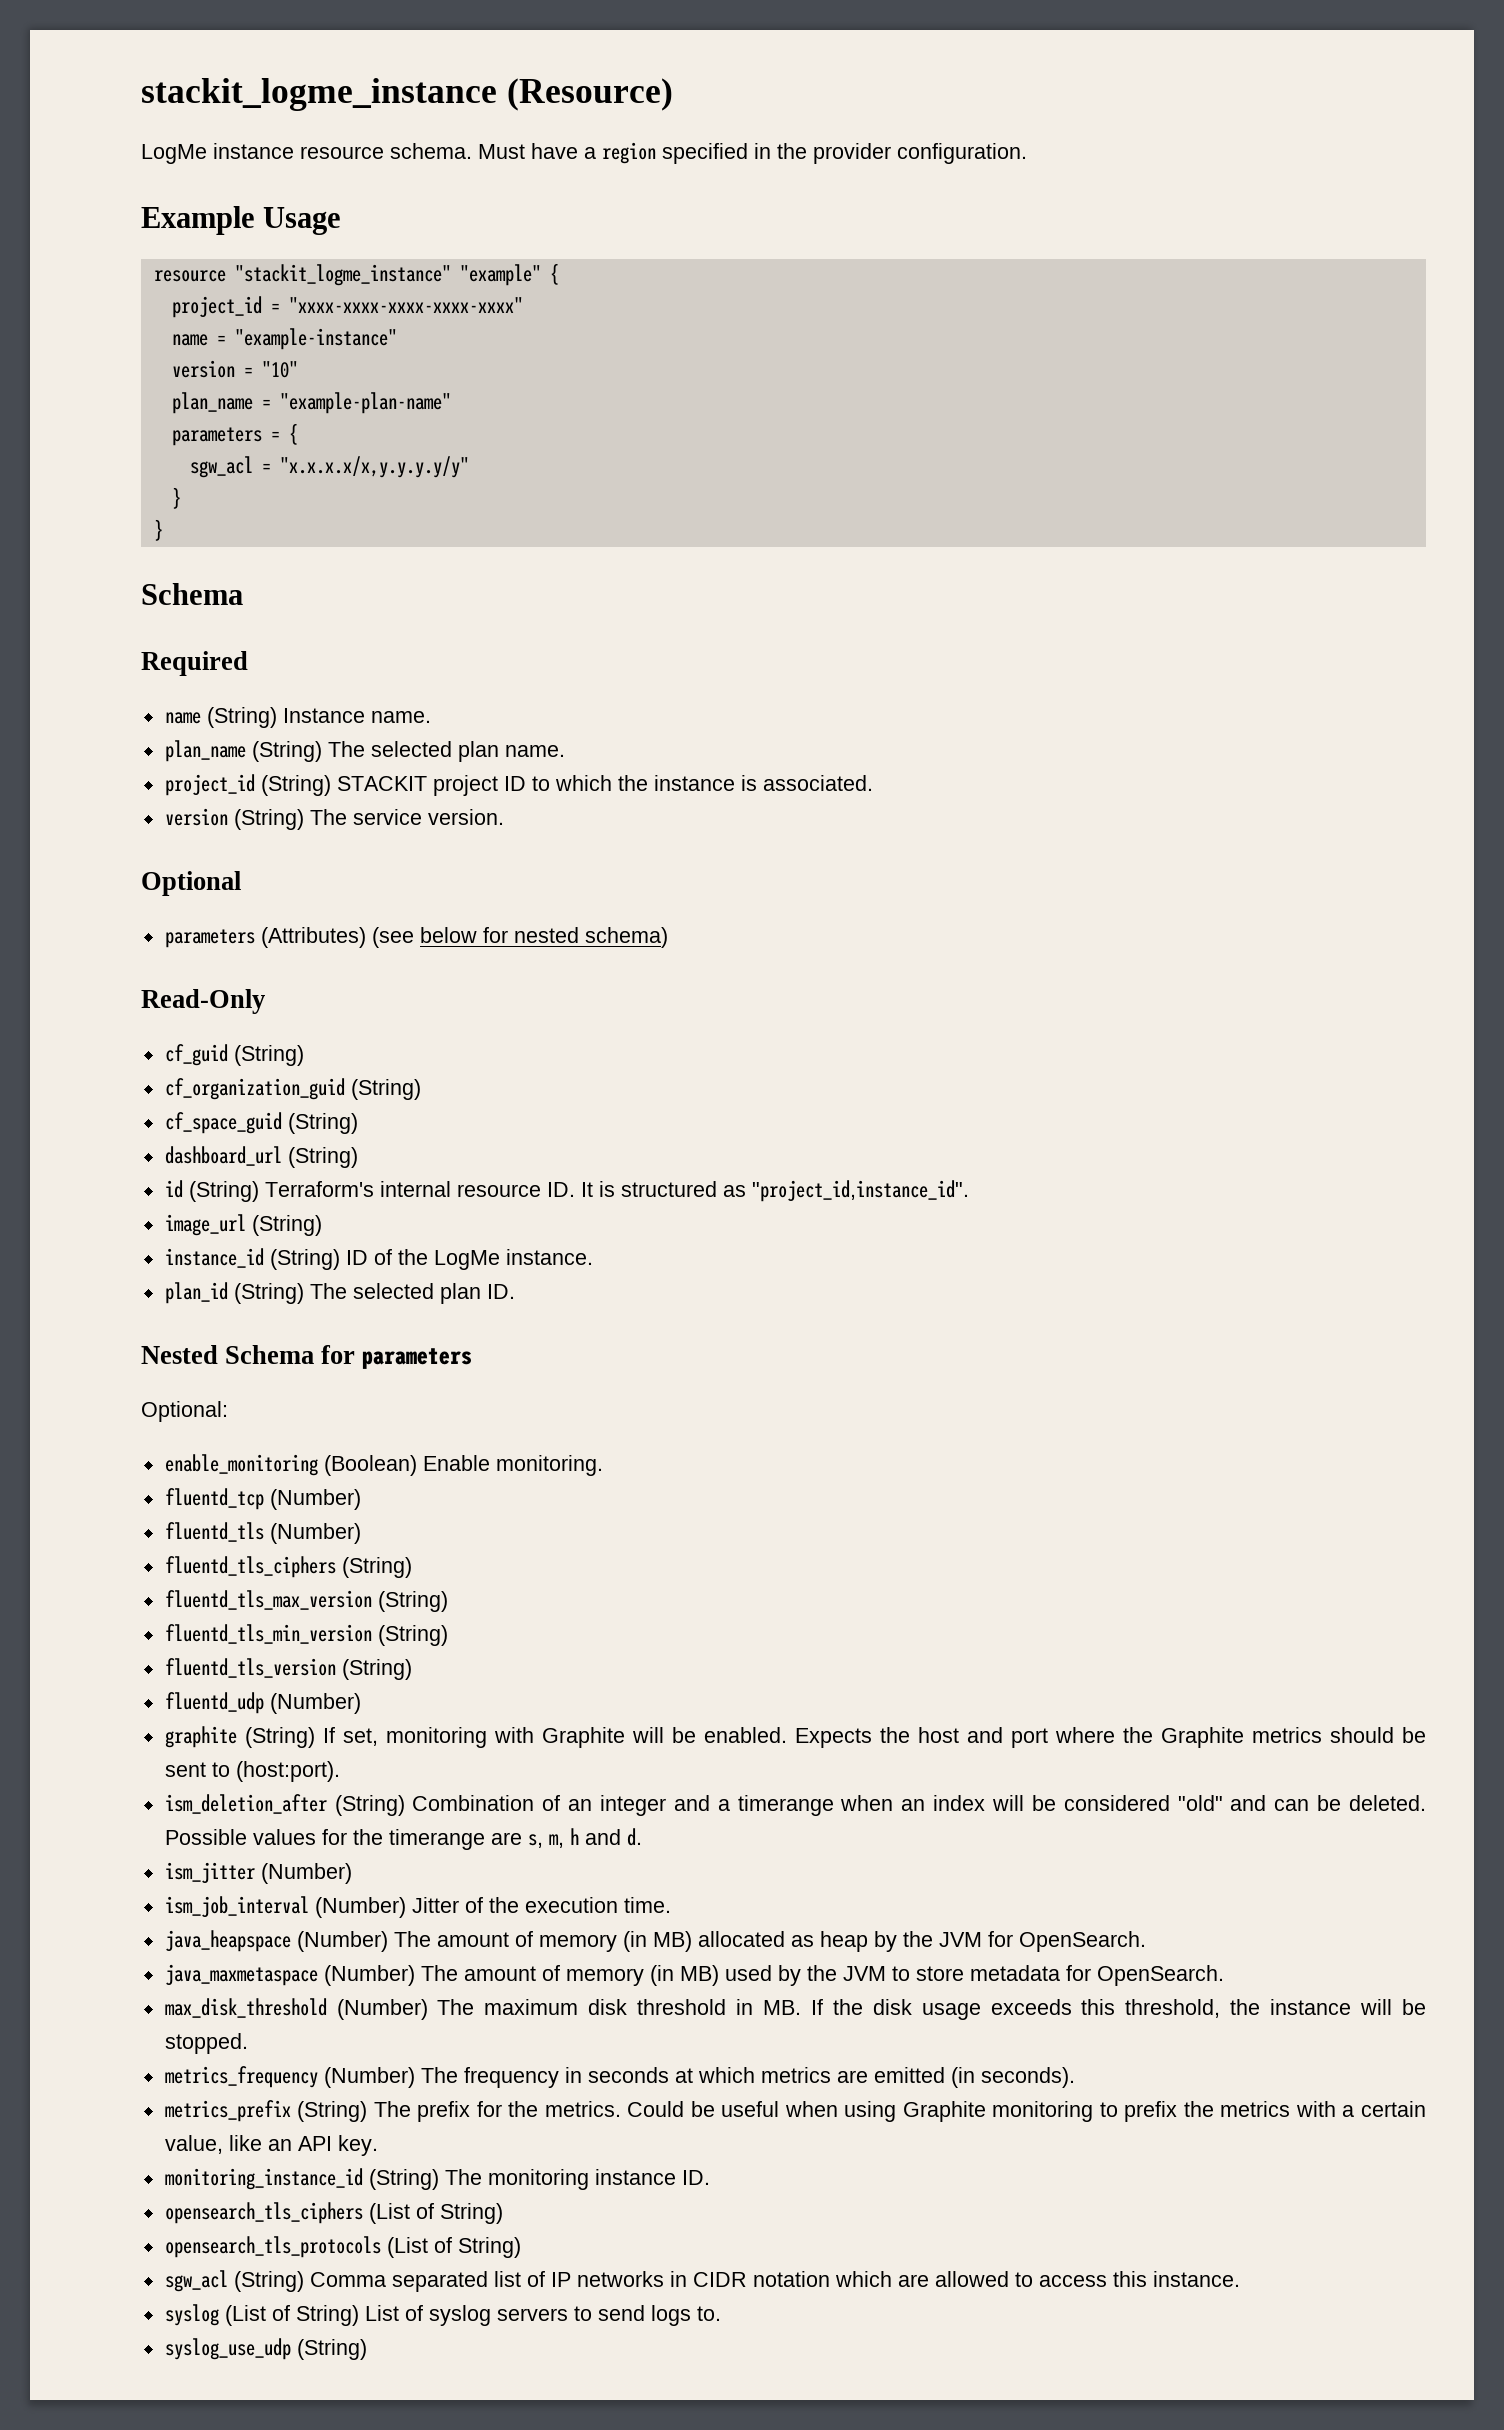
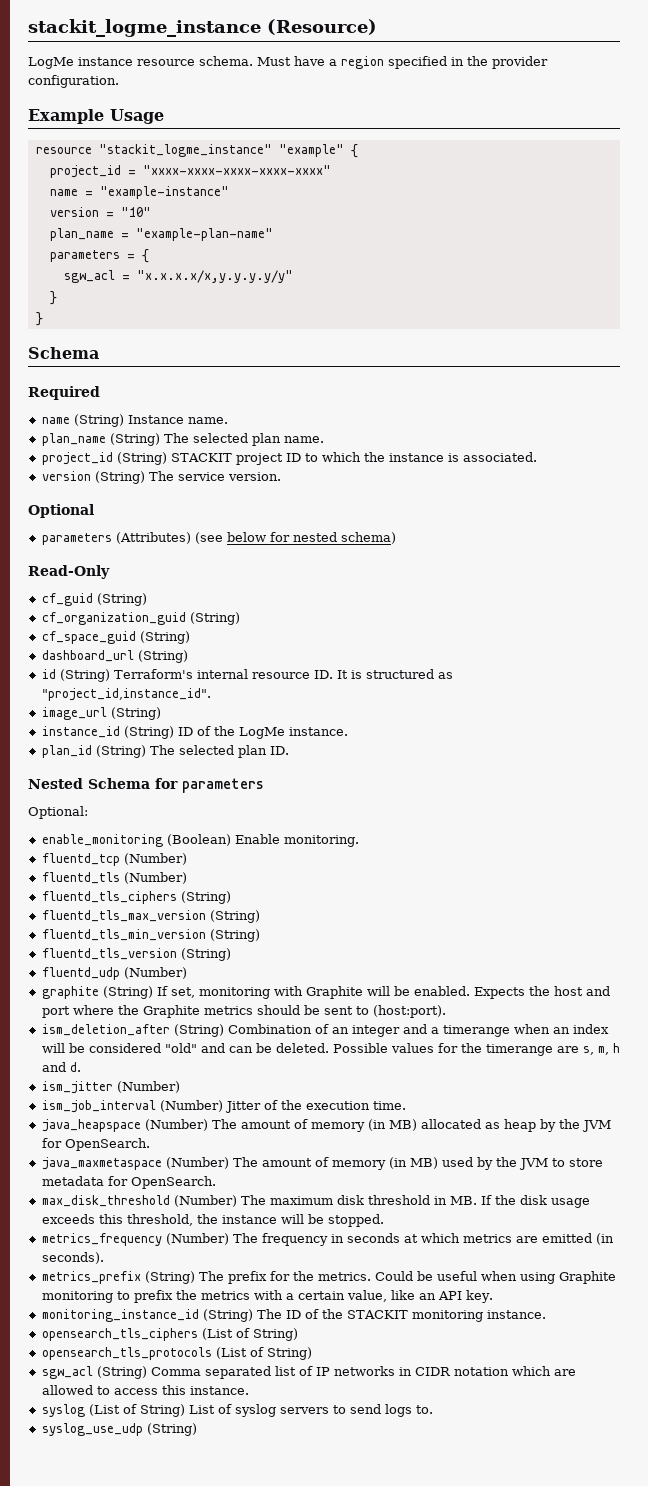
[487,2169,710,2190] monitoring instance ID. -> [285,1309,546,1322] ID of the STACKIT monitoring instance.

